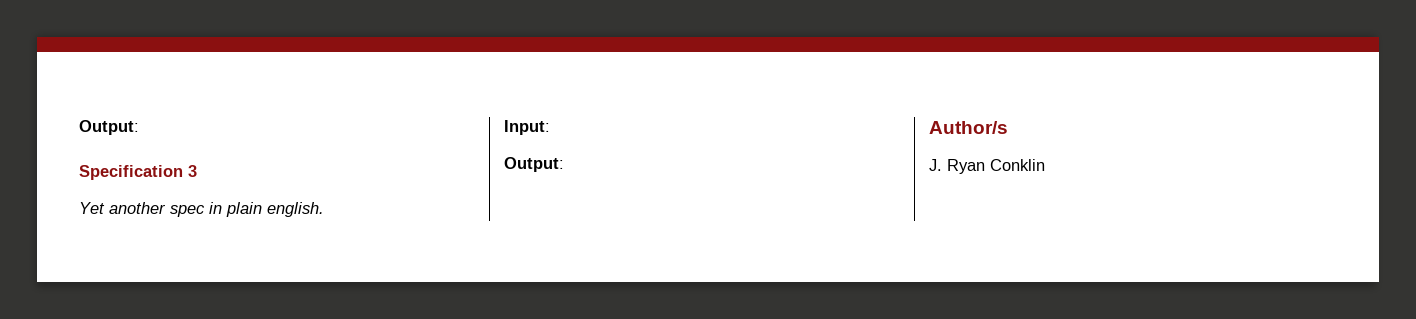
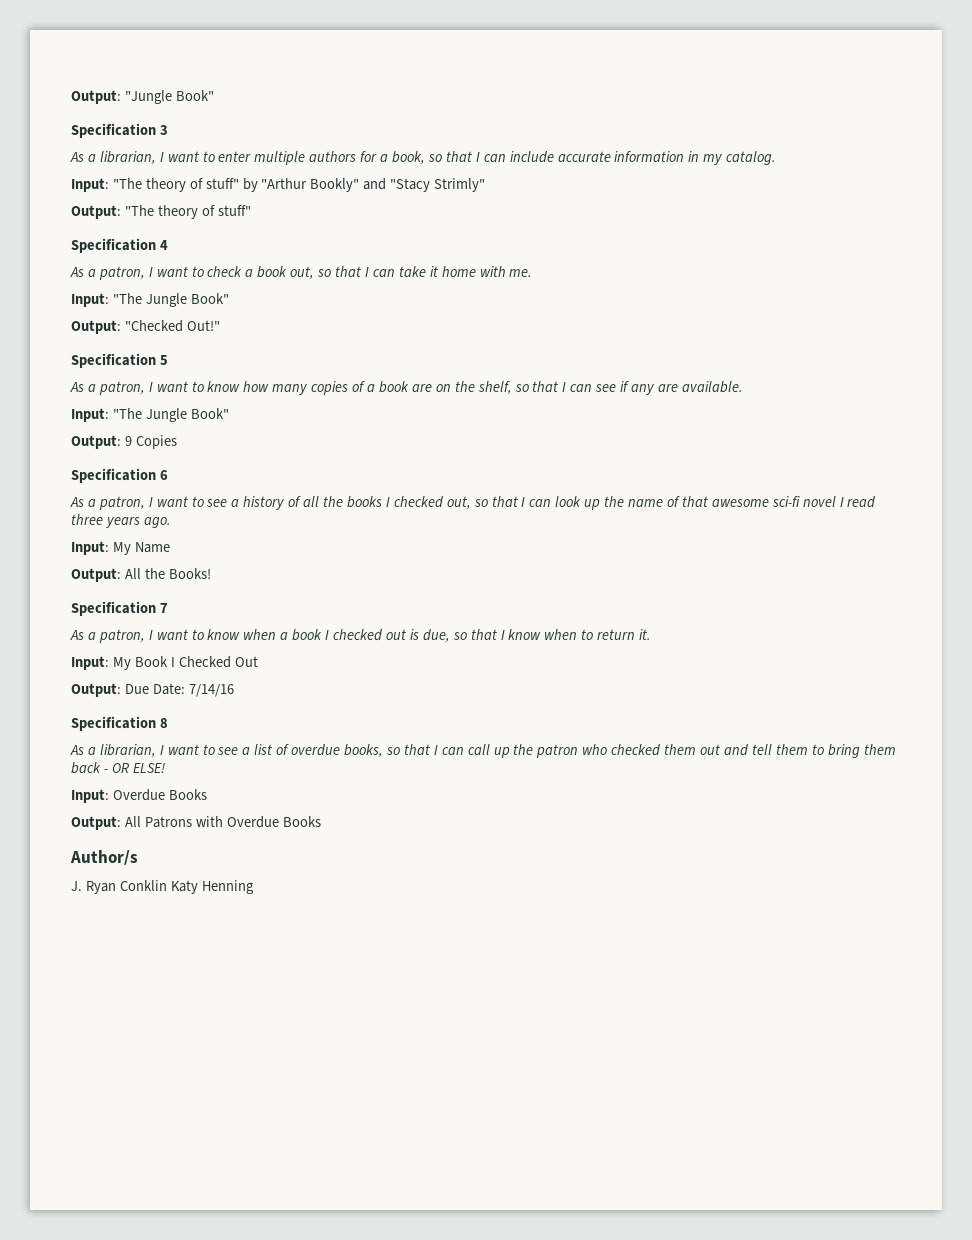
[79,120,139,135] Output: -> [71,90,214,104] Output: "Jungle Book"
[79,202,324,217] [504,120,550,135] [504,157,564,172] Yet another spec in plain english. // Input: // Output: -> [70,151,777,165] [71,178,486,192] [71,205,251,219] [71,238,168,253] [70,266,533,280] [71,293,229,307] [71,320,220,334] [71,353,168,368] [70,381,743,395] [71,408,229,422] [71,435,177,449] [71,468,168,483] [70,496,876,510] [71,514,171,528] [71,541,170,555] [71,568,211,582] [71,601,168,616] [70,629,652,643] [71,656,258,670] [71,683,234,697] [71,716,168,731] [70,744,896,758] [71,762,165,774] [71,789,207,803] [71,816,321,830] As a librarian, I want to enter multiple authors for a book, so that I can include accurate information in my catalog. // Input: "The theory of stuff" by "Arthur Bookly" and "Stacy Strimly" // Output: "The theory of stuff" // Specification 4 // As a patron, I want to check a book out, so that I can take it home with me. // Input: "The Jungle Book" // Output: "Checked Out!" // Specification 5 // As a patron, I want to know how many copies of a book are on the shelf, so that I can see if any are available. // Input: "The Jungle Book" // Output: 9 Copies // Specification 6 // As a patron, I want to see a history of all the books I checked out, so that I can look up the name of that awesome sci-fi novel I read three years ago. // Input: My Name // Output: All the Books! // Specification 7 // As a patron, I want to know when a book I checked out is due, so that I know when to return it. // Input: My Book I Checked Out // Output: Due Date: 7/14/16 // Specification 8 // As a librarian, I want to see a list of overdue books, so that I can call up the patron who checked them out and tell them to bring them back - OR ELSE! // Input: Overdue Books // Output: All Patrons with Overdue Books
(1045, 165) none -> [170,880,254,894] Katy Henning

